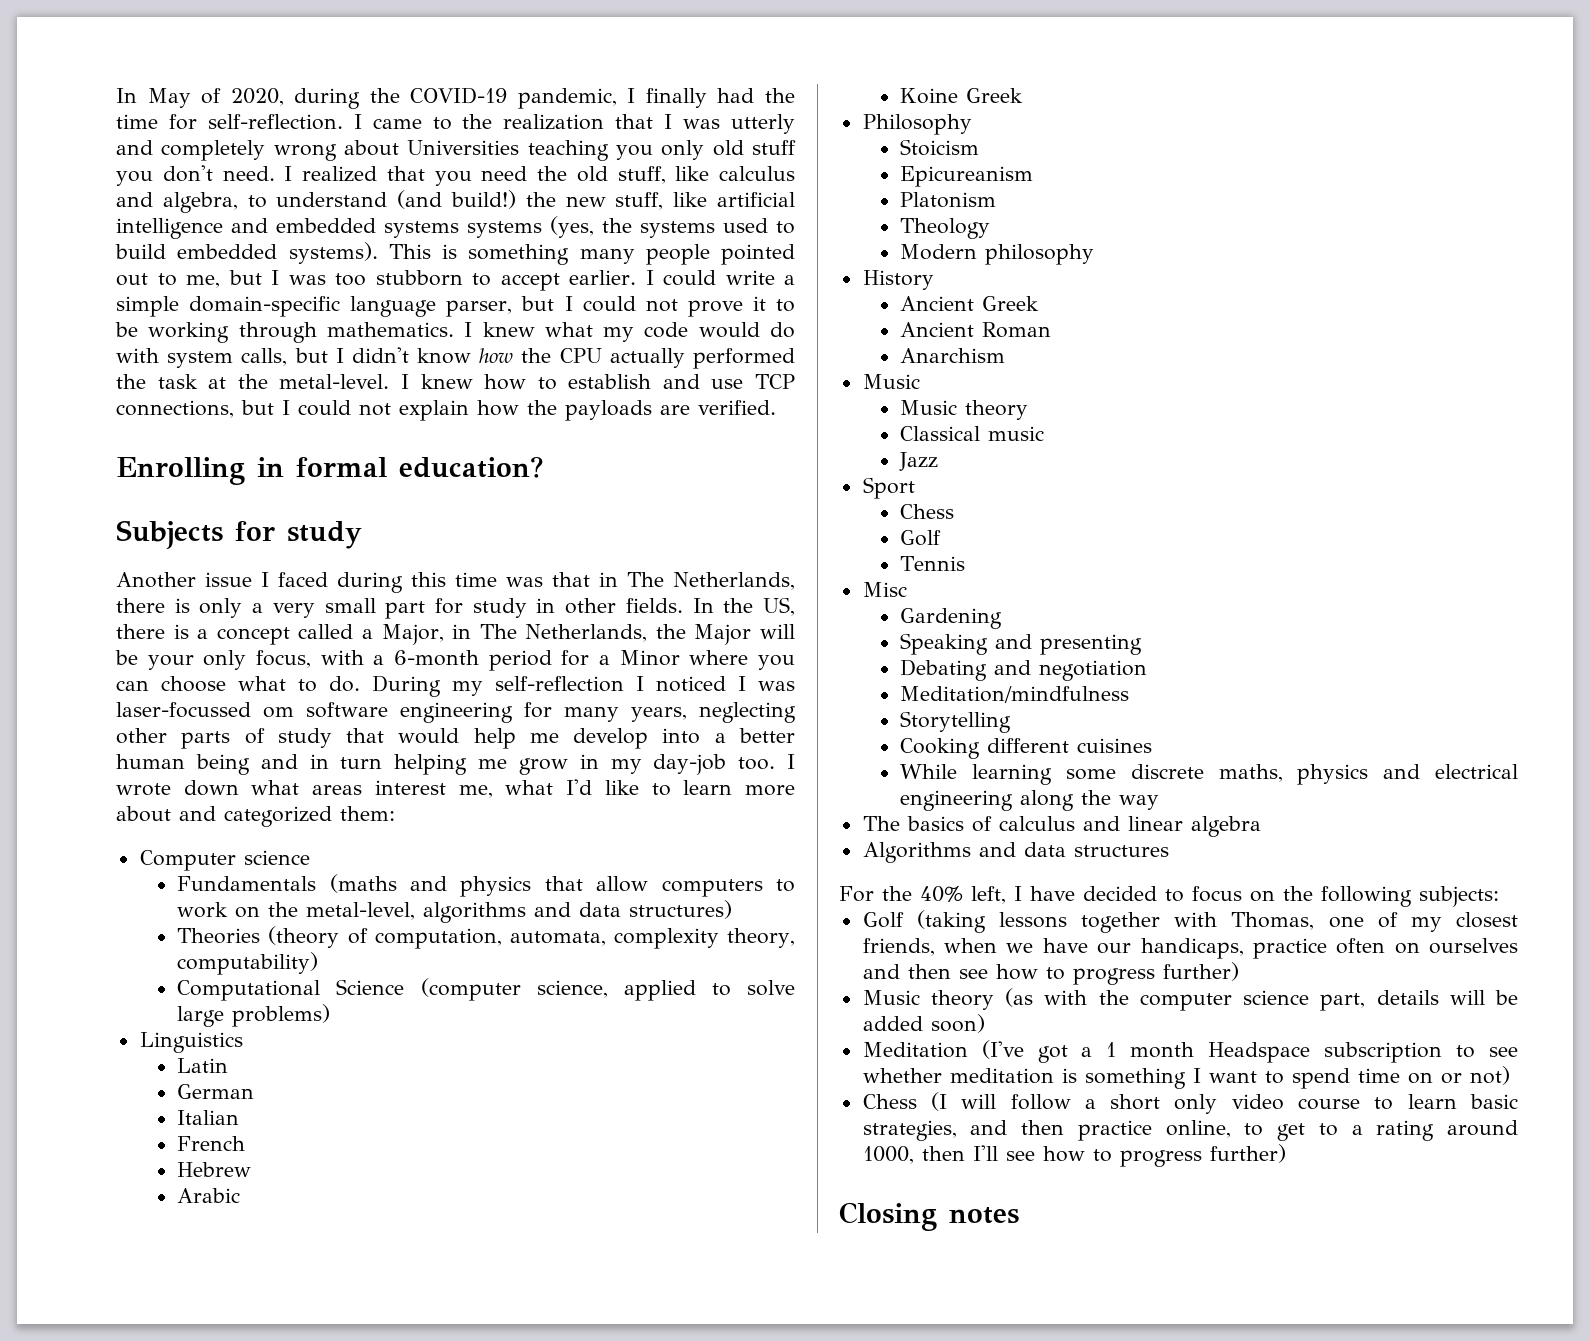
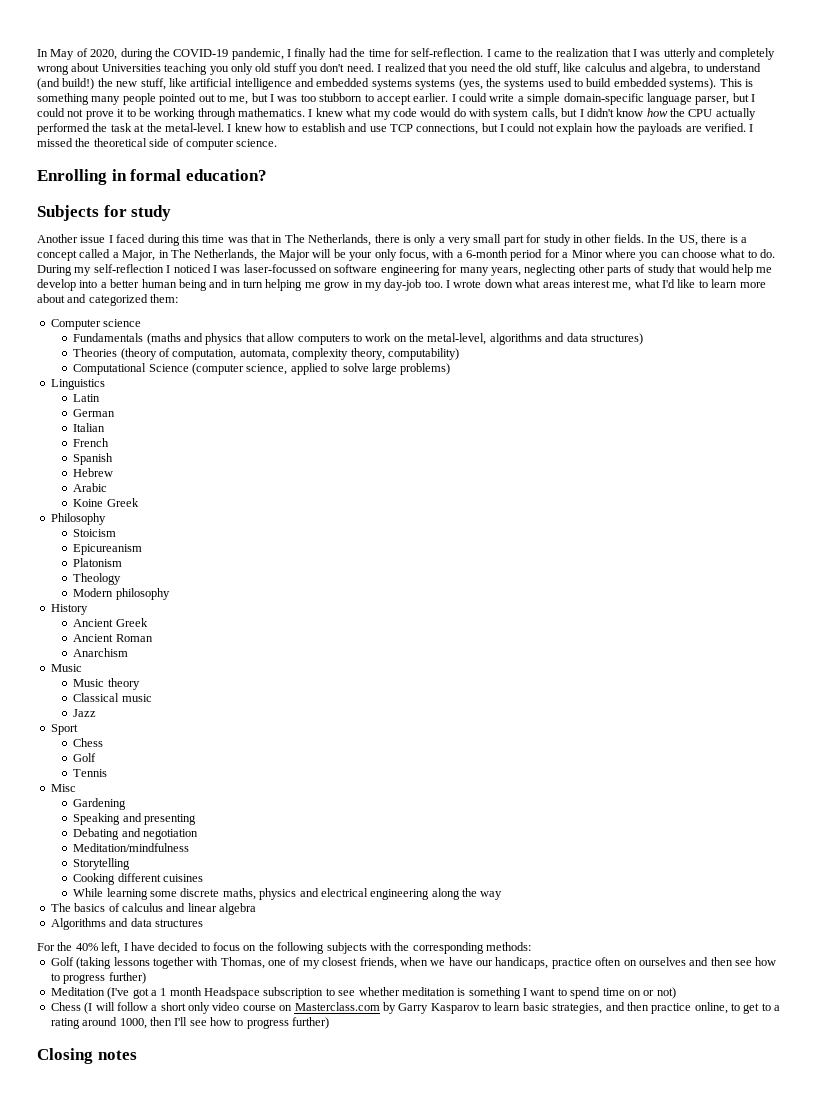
(776, 407) none -> [749,124,754,132] [37,138,278,150] I missed the theoretical side of computer science.
[263,707,294,718] om -> [319,267,332,273] on
(246, 1143) none -> [73,453,114,465] // Spanish
[1419,886,1499,907] subjects: -> [326,942,531,954] subjects with the corresponding methods:
[862,988,1518,1011] [862,1014,985,1033] // Music theory (as with the computer science part, details will be added soon) -> (146, 978) none
(1361, 1104) none -> [279,1002,480,1014] on Masterclass.com by Garry Kasparov

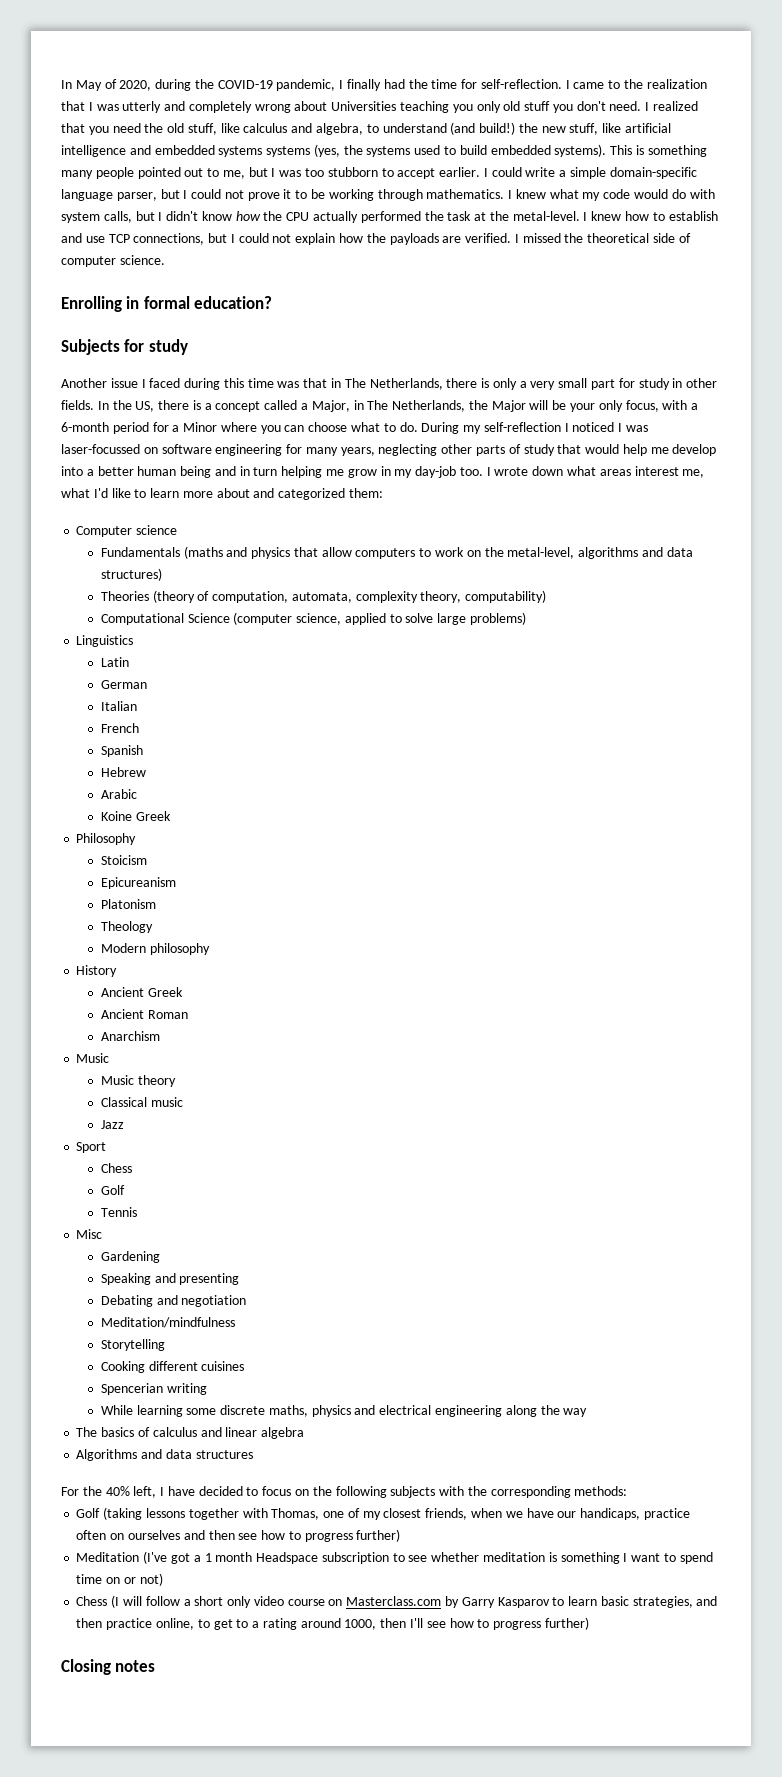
(203, 878) none -> [100,1383,207,1395] // Spencerian writing

